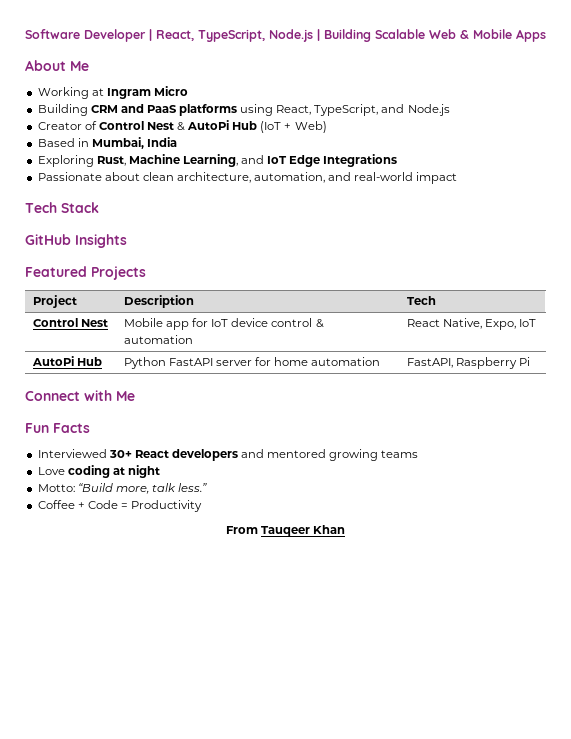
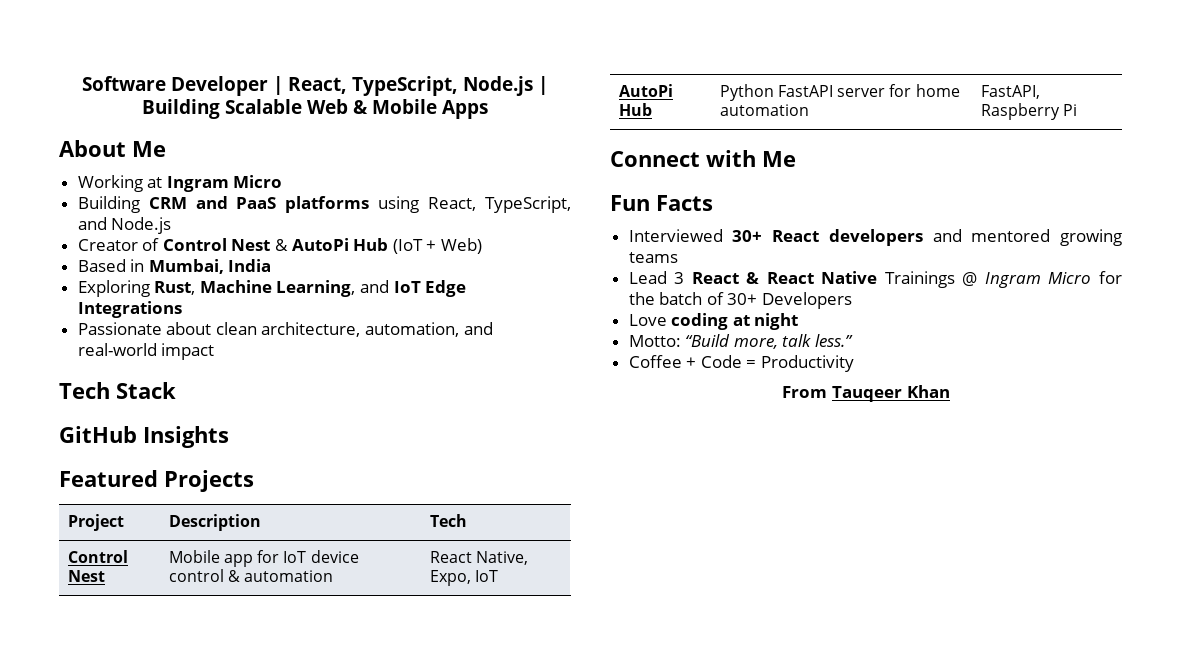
(419, 454) none -> [628,271,1122,288] [628,292,853,309] // Lead 3 React & React Native Trainings @ Ingram Micro for the batch of 30+ Developers

